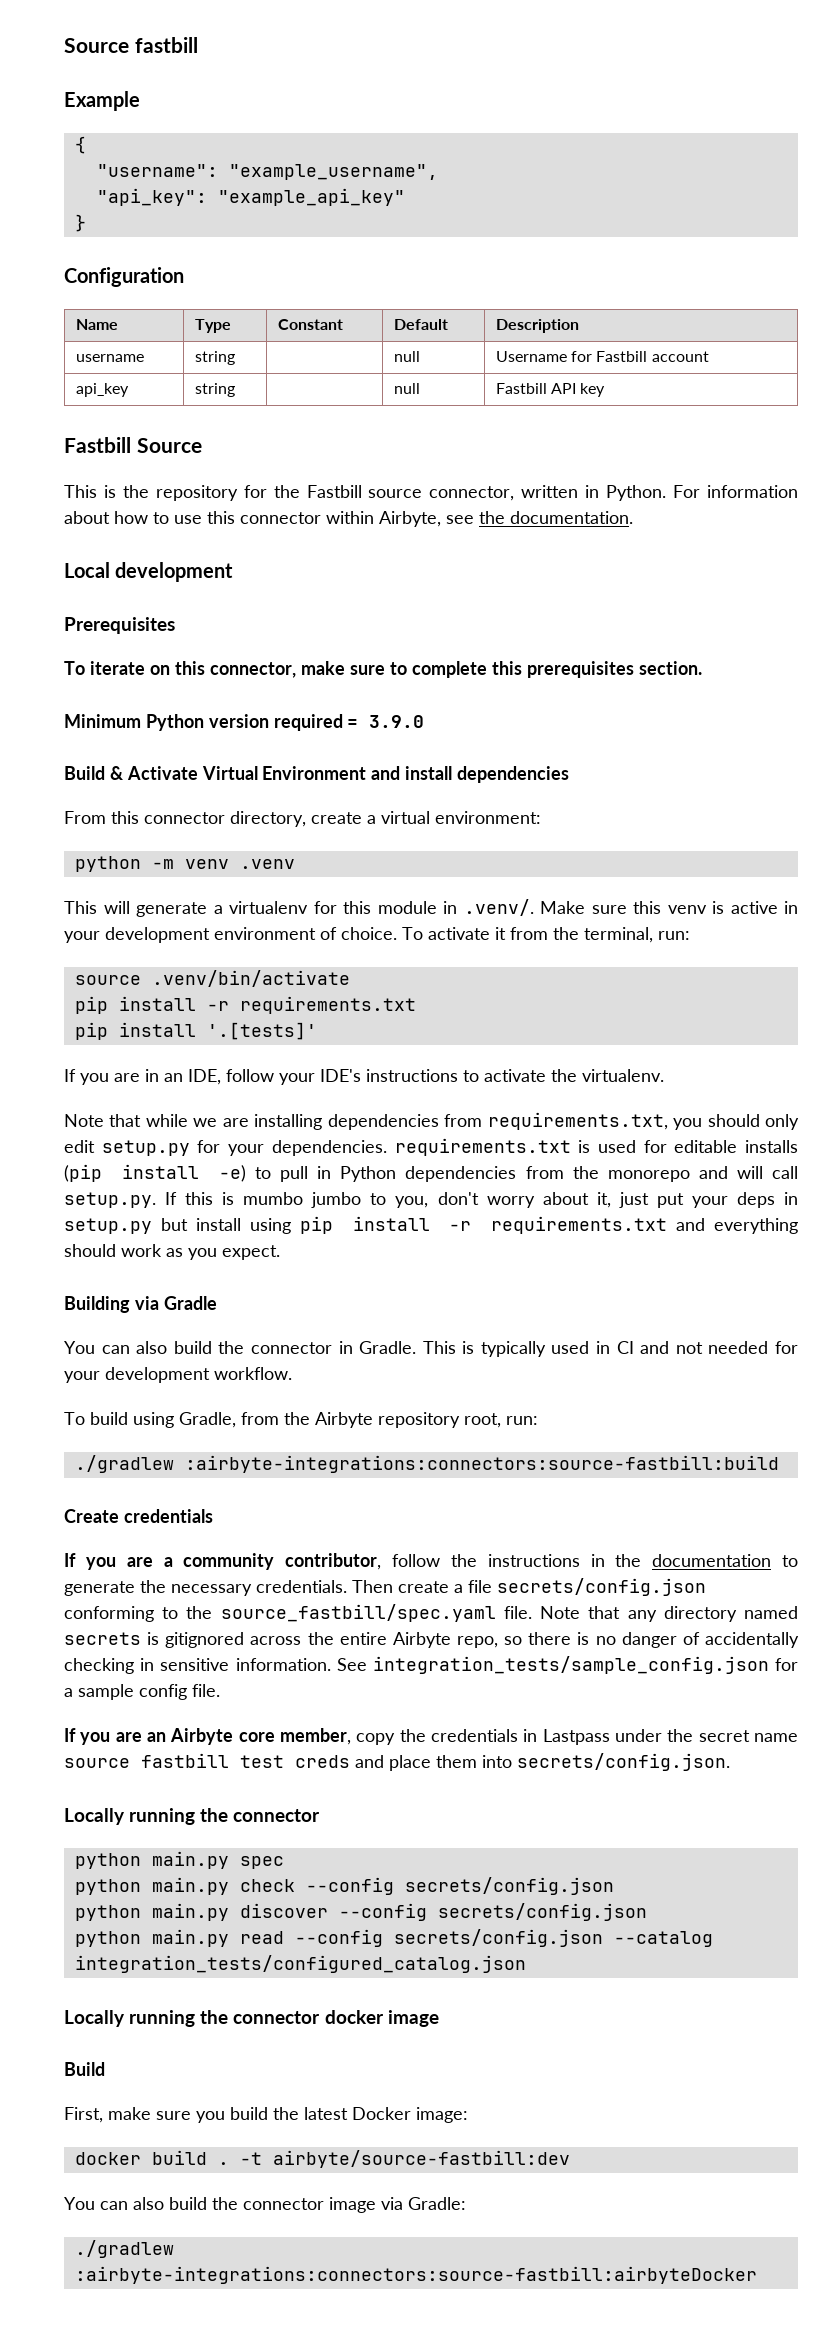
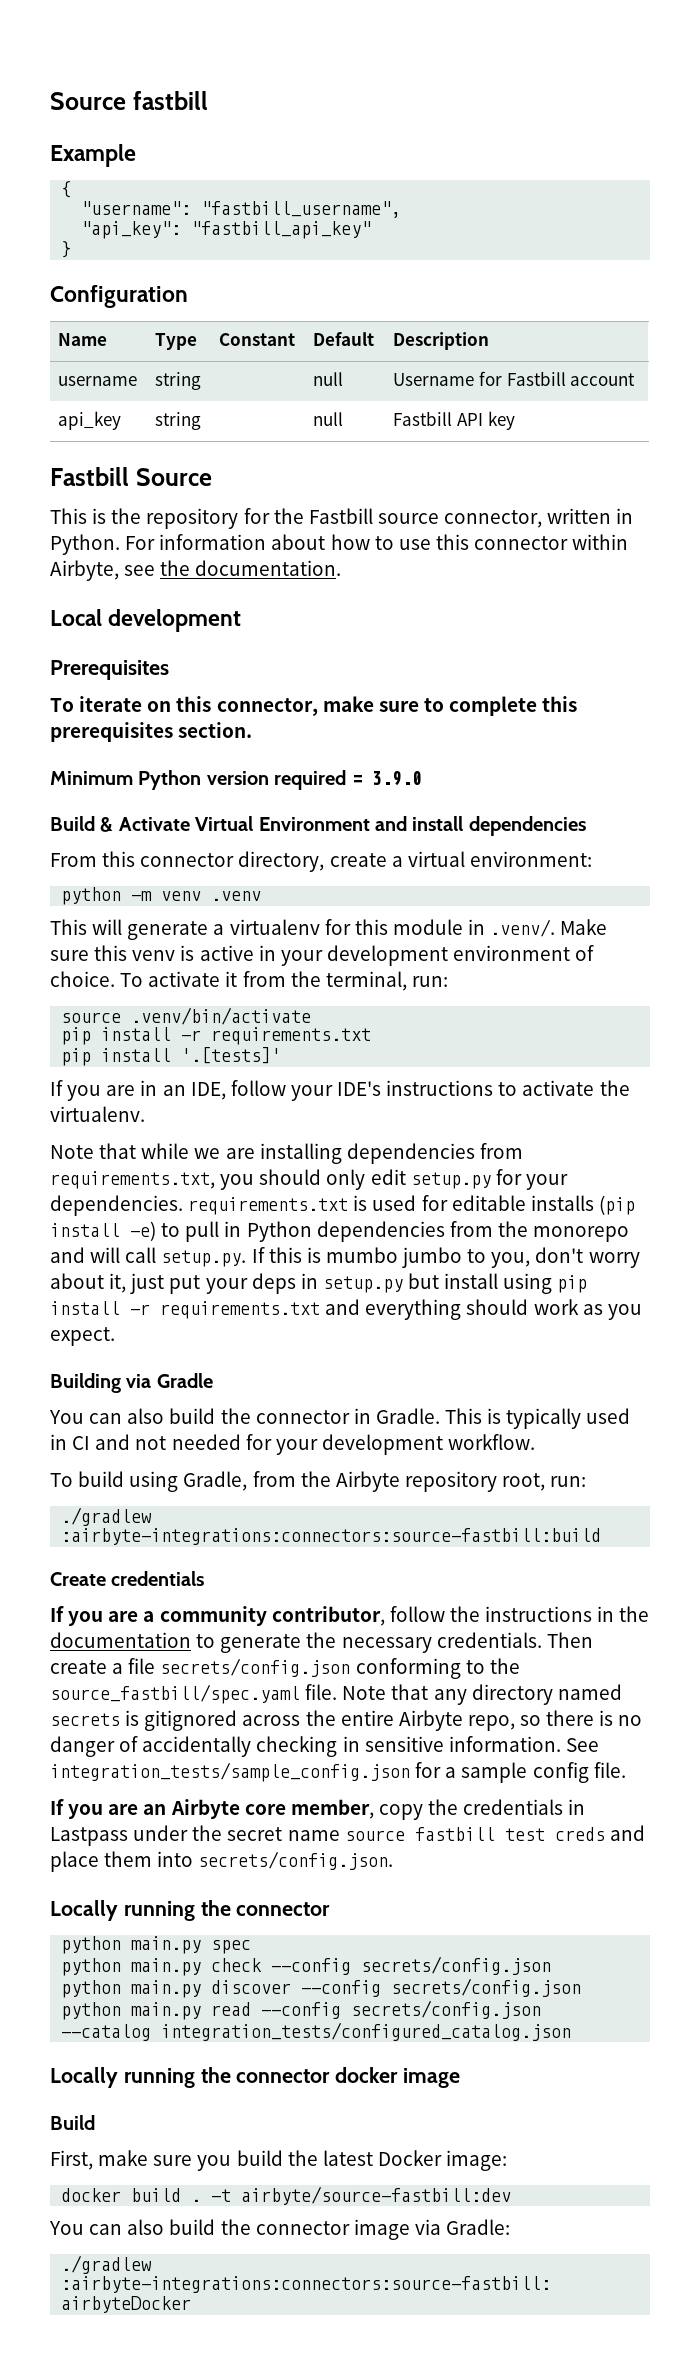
[228,164,438,180] "example_username", -> [201,201,402,218] "fastbill_username",
[217,188,405,206] "example_api_key" -> [191,221,372,239] "fastbill_api_key"

